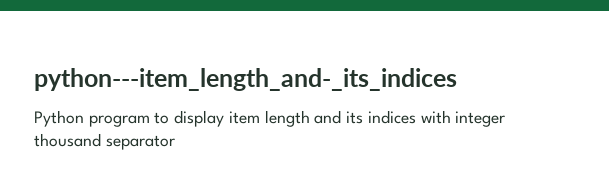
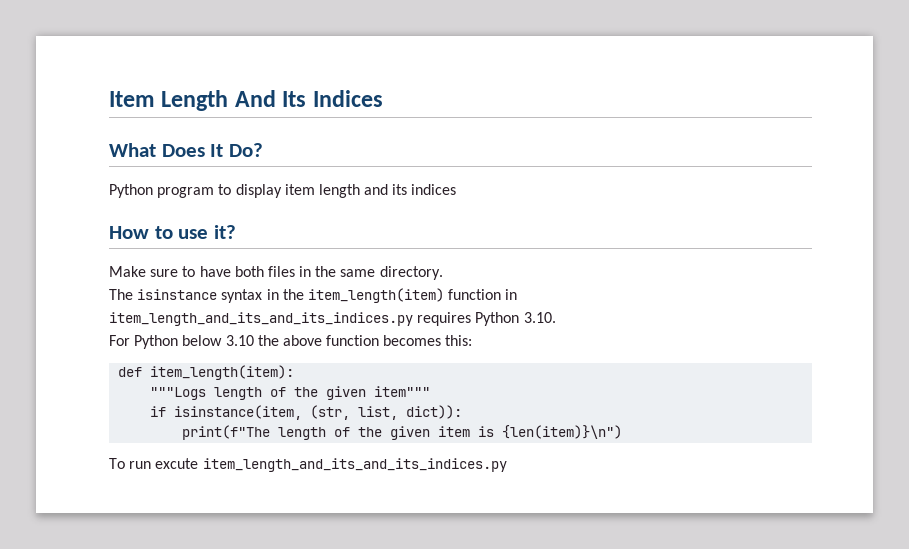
[34,68,457,91] python---item_length_and-_its_indices -> [109,90,383,111] [109,143,264,157] Item Length And Its Indices // What Does It Do?
[420,110,506,127] [34,133,175,150] with integer thousand separator -> [109,225,237,239] [109,266,443,280] [109,288,518,303] [109,312,556,326] [109,335,473,349] [118,365,295,380] [150,386,431,400] [150,405,463,420] [182,425,623,440] [109,458,507,472] // How to use it? // Make sure to have both files in the same directory. // The isinstance syntax in the item_length(item) function in item_length_and_its_and_its_indices.py requires Python 3.10. // For Python below 3.10 the above function becomes this: // def item_length(item): // """Logs length of the given item""" // if isinstance(item, (str, list, dict)): // print(f"The length of the given item is {len(item)}\n") // To run excute item_length_and_its_and_its_indices.py

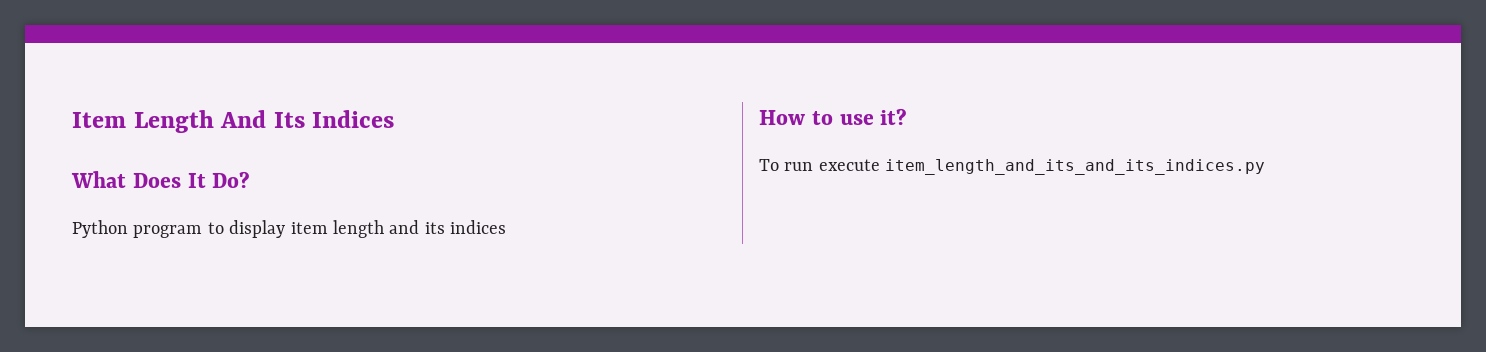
[109,266,443,280] [109,288,518,303] [109,312,556,326] [109,335,473,349] [118,365,295,380] [150,386,431,400] [150,405,463,420] [182,425,623,440] // Make sure to have both files in the same directory. // The isinstance syntax in the item_length(item) function in item_length_and_its_and_its_indices.py requires Python 3.10. // For Python below 3.10 the above function becomes this: // def item_length(item): // """Logs length of the given item""" // if isinstance(item, (str, list, dict)): // print(f"The length of the given item is {len(item)}\n") -> (908, 116) none
[155,458,199,469] excute -> [818,159,880,171] execute

